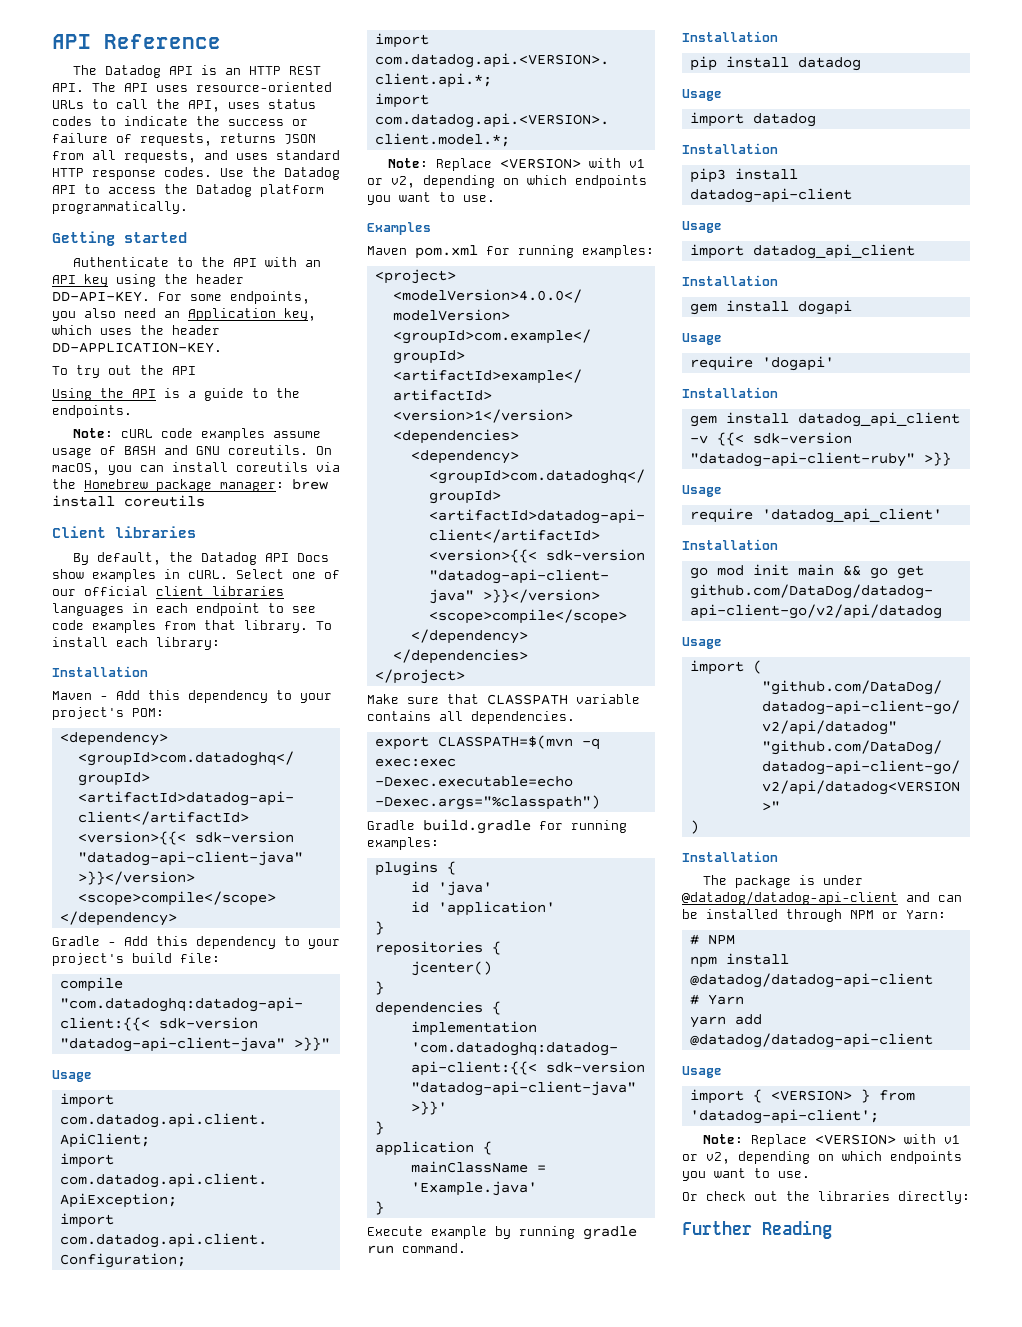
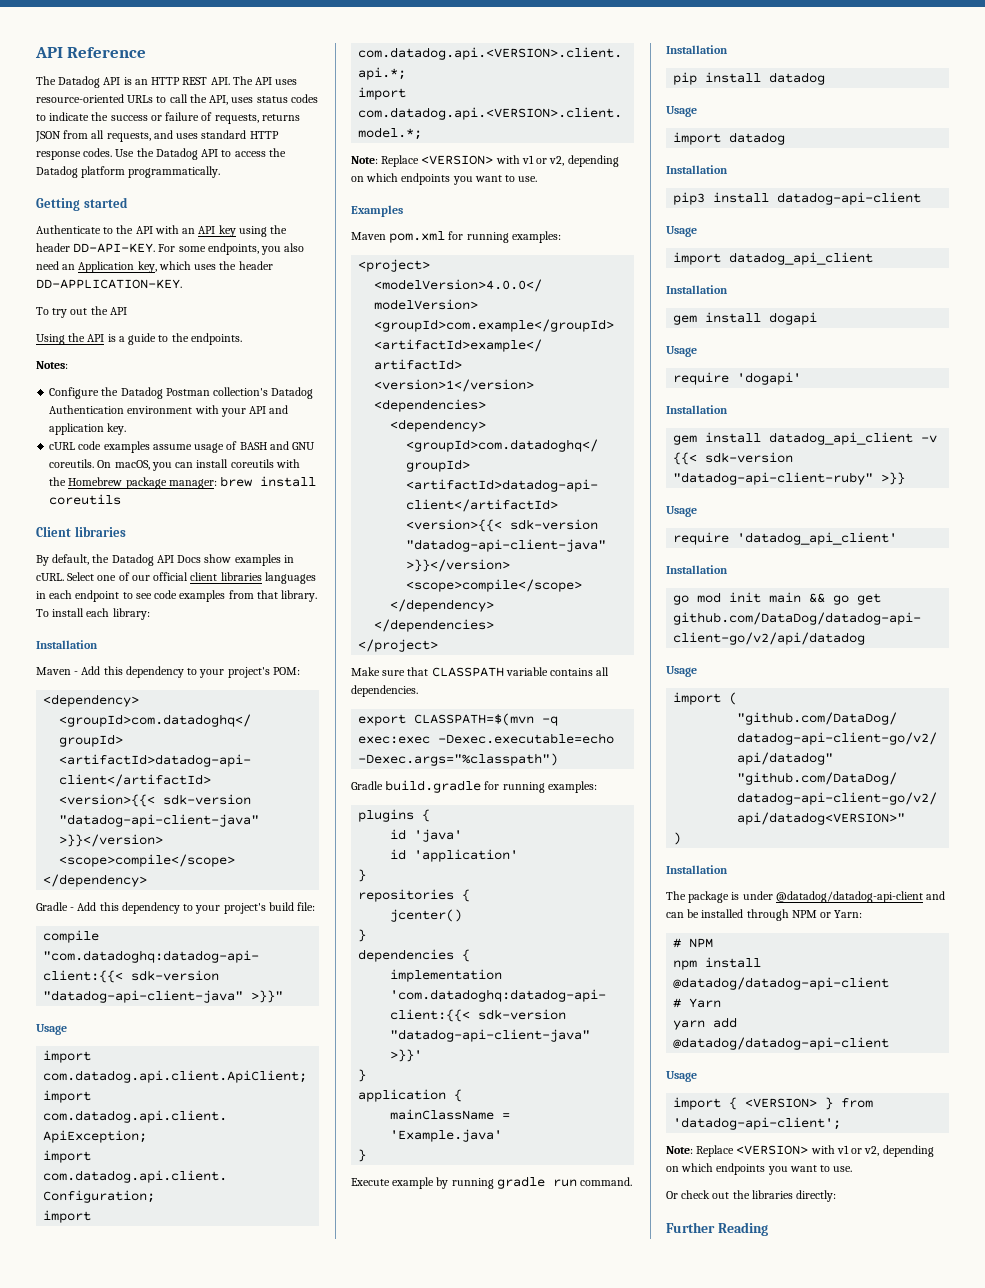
[72,428,113,438] Note: -> [36,361,68,369] [49,387,314,399] [49,405,289,417] [49,423,127,435] Notes: // Configure the Datadog Postman collection's Datadog Authentication environment with your API and application key. //
[316,462,340,472] via -> [275,459,300,468] with

